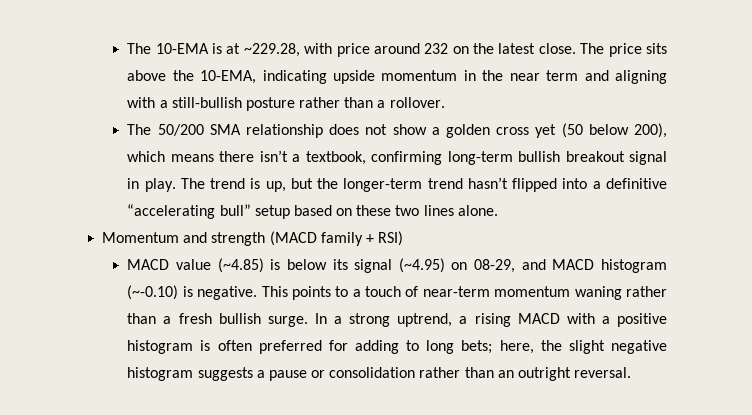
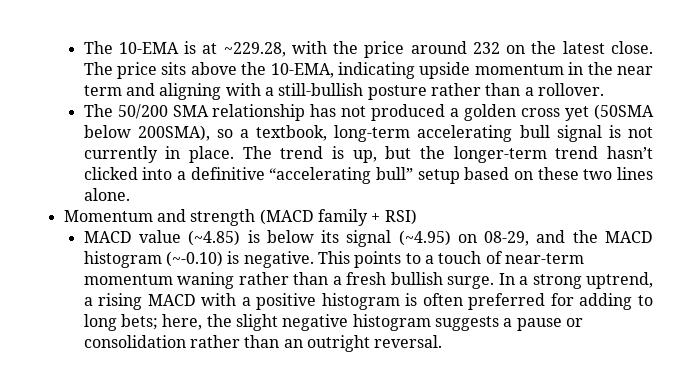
(333, 48) none -> [333,41,359,54] the
[329,124,427,135] does not show -> [310,104,446,121] has not produced
[561,123,667,138] [127,150,668,165] [127,178,176,192] (50 below 200), which means there isn’t a textbook, confirming long-term bullish breakout signal in play. -> [593,104,654,120] [83,125,654,142] [83,146,234,163] (50SMA below 200SMA), so a textbook, long-term accelerating bull signal is not currently in place.
[512,178,558,192] flipped -> [83,167,138,180] clicked
(546, 264) none -> [572,230,598,243] the

